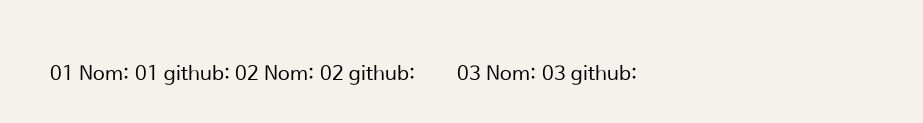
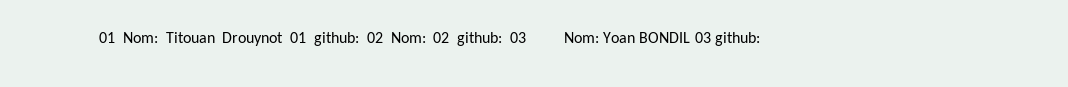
(130, 72) none -> [165,32,284,46] Titouan Drouynot
(537, 72) none -> [603,32,691,43] Yoan BONDIL

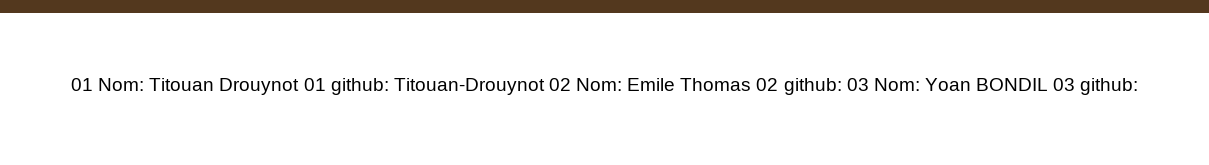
(360, 39) none -> [393,78,545,95] Titouan-Drouynot
(426, 37) none -> [627,78,752,91] Emile Thomas

